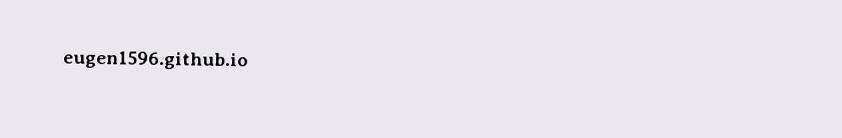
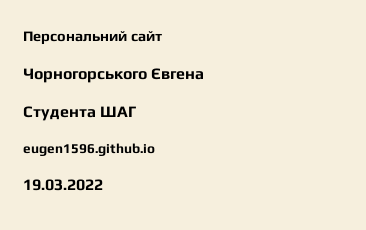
(62, 60) none -> [23,31,162,45] [23,68,205,83] [23,106,137,121] Персональний сайт // Чорногорського Євгена // Студента ШАГ //
(249, 60) none -> [23,179,103,191] // 19.03.2022

